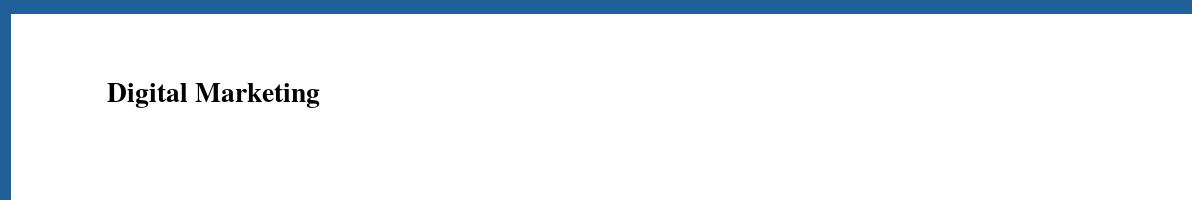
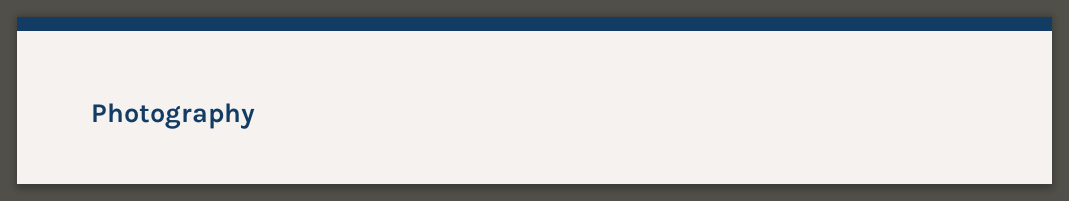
[107,83,321,108] Digital Marketing -> [91,103,255,129] Photography

